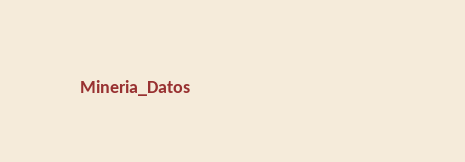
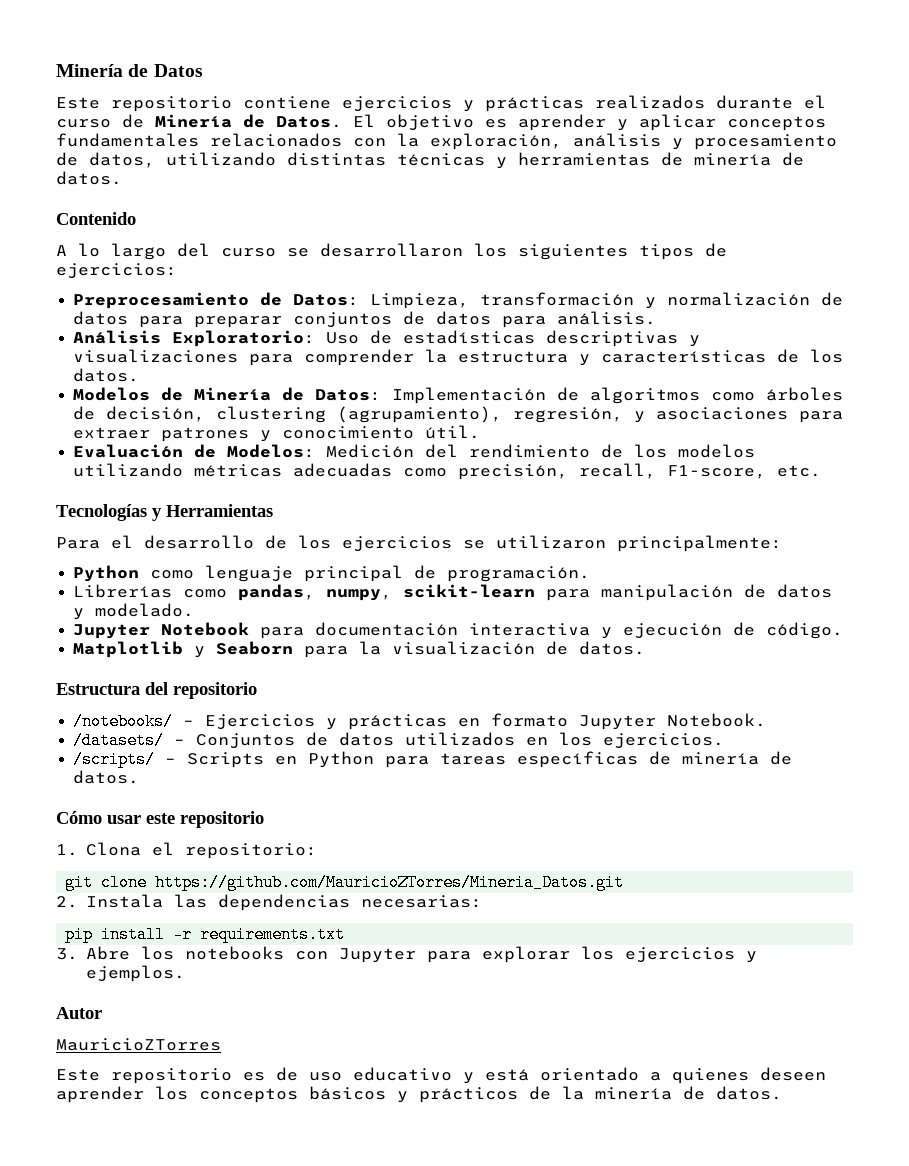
[80,80,190,96] Mineria_Datos -> [56,64,203,77] [56,95,826,112] [56,114,826,131] [56,133,837,150] [56,152,804,169] [56,171,122,185] [56,212,136,225] [56,243,727,260] [56,263,177,279] [73,292,844,309] [73,311,657,328] [73,330,701,347] [73,349,844,366] [73,368,140,382] [73,387,844,404] [73,406,844,423] [73,425,481,442] [73,444,756,458] [73,463,822,480] [56,504,273,521] [56,535,782,552] [73,565,591,582] [73,584,833,601] [73,603,195,620] [73,622,844,639] [73,641,646,658] [56,682,257,699] [73,713,767,730] [73,732,725,749] [73,751,793,768] [73,770,140,784] [56,811,264,828] [56,842,317,859] [65,874,625,891] [56,894,482,911] [65,926,346,943] [56,946,757,963] [85,965,185,982] [56,1007,102,1019] [56,1038,221,1051] [56,1067,826,1084] [56,1086,782,1103] Minería de Datos // Este repositorio contiene ejercicios y prácticas realizados durante el curso de Minería de Datos. El objetivo es aprender y aplicar conceptos fundamentales relacionados con la exploración, análisis y procesamiento de datos, utilizando distintas técnicas y herramientas de minería de datos. // Contenido // A lo largo del curso se desarrollaron los siguientes tipos de ejercicios: // Preprocesamiento de Datos: Limpieza, transformación y normalización de datos para preparar conjuntos de datos para análisis. // Análisis Exploratorio: Uso de estadísticas descriptivas y visualizaciones para comprender la estructura y características de los datos. // Modelos de Minería de Datos: Implementación de algoritmos como árboles de decisión, clustering (agrupamiento), regresión, y asociaciones para extraer patrones y conocimiento útil. // Evaluación de Modelos: Medición del rendimiento de los modelos utilizando métricas adecuadas como precisión, recall, F1-score, etc. // Tecnologías y Herramientas // Para el desarrollo de los ejercicios se utilizaron principalmente: // Python como lenguaje principal de programación. // Librerías como pandas, numpy, scikit-learn para manipulación de datos y modelado. // Jupyter Notebook para documentación interactiva y ejecución de código. // Matplotlib y Seaborn para la visualización de datos. // Estructura del repositorio // /notebooks/ – Ejercicios y prácticas en formato Jupyter Notebook. // /datasets/ – Conjuntos de datos utilizados en los ejercicios. // /scripts/ – Scripts en Python para tareas específicas de minería de datos. // Cómo usar este repositorio // 1. Clona el repositorio: // git clone https://github.com/MauricioZTorres/Mineria_Datos.git // 2. Instala las dependencias necesarias: // pip install -r requirements.txt // 3. Abre los notebooks con Jupyter para explorar los ejercicios y ejemplos. // Autor // MauricioZTorres // Este repositorio es de uso educativo y está orientado a quienes deseen aprender los conceptos básicos y prácticos de la minería de datos.

